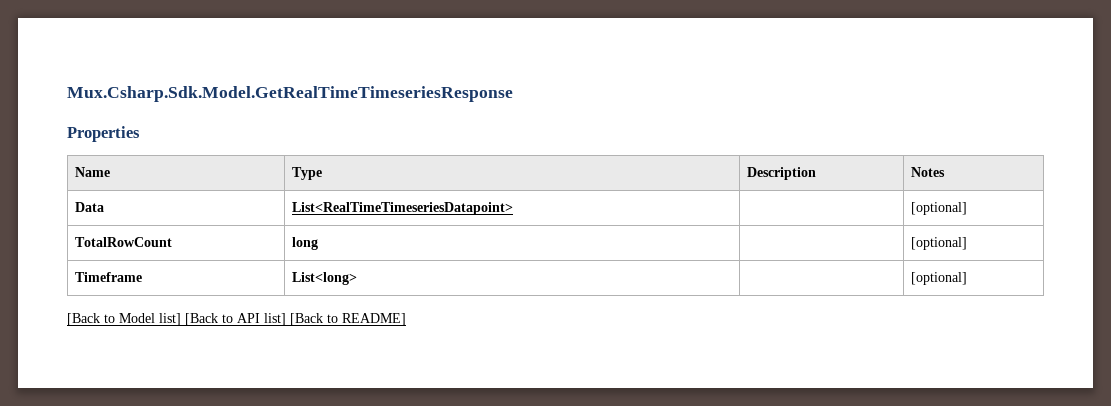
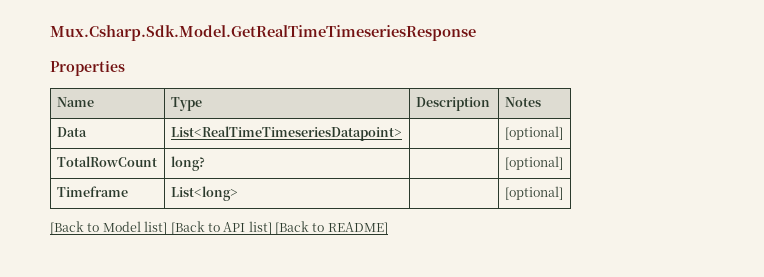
[291,237,318,250] long -> [170,156,205,171] long?

